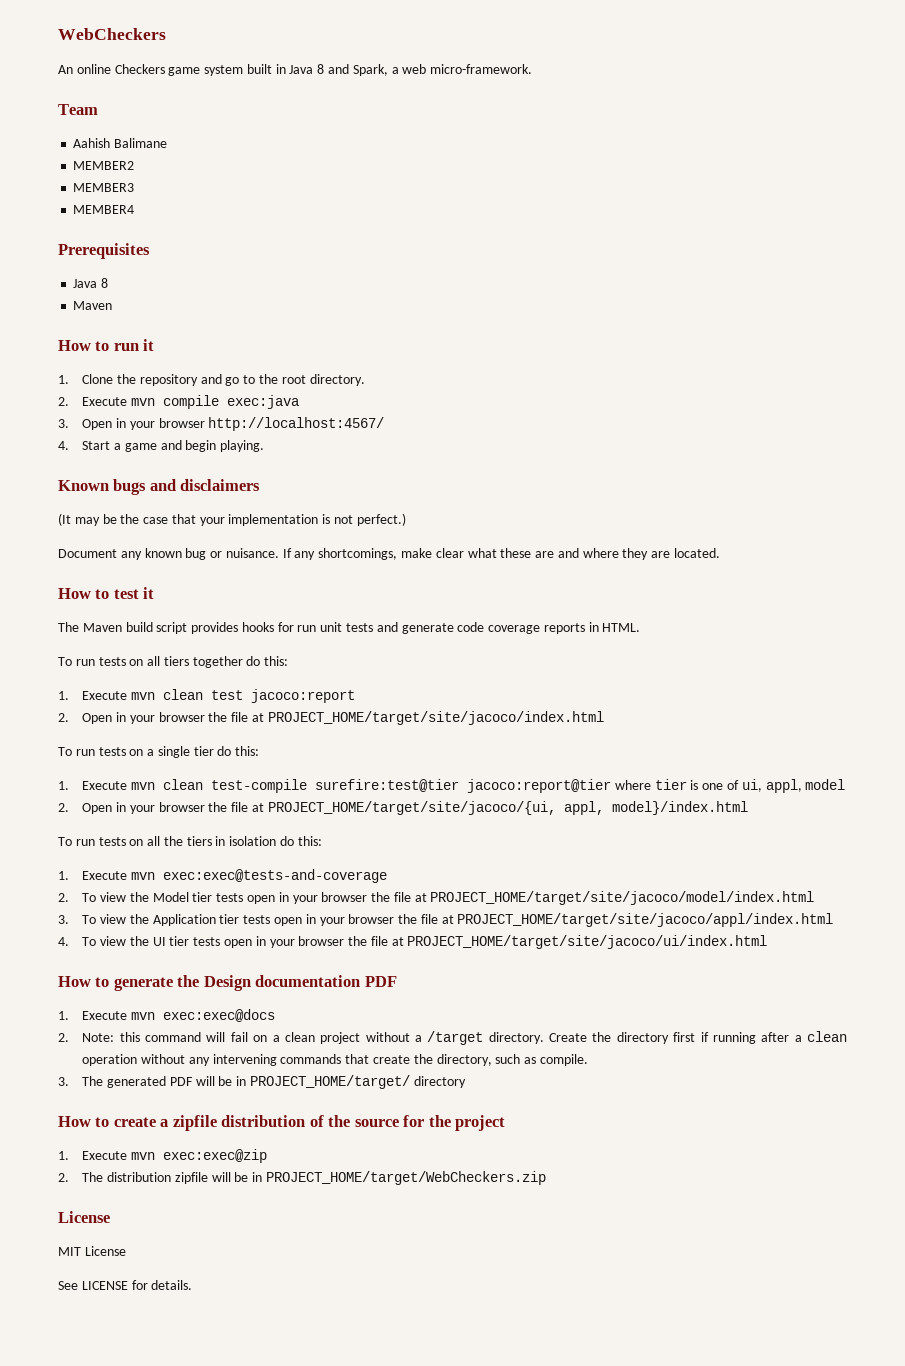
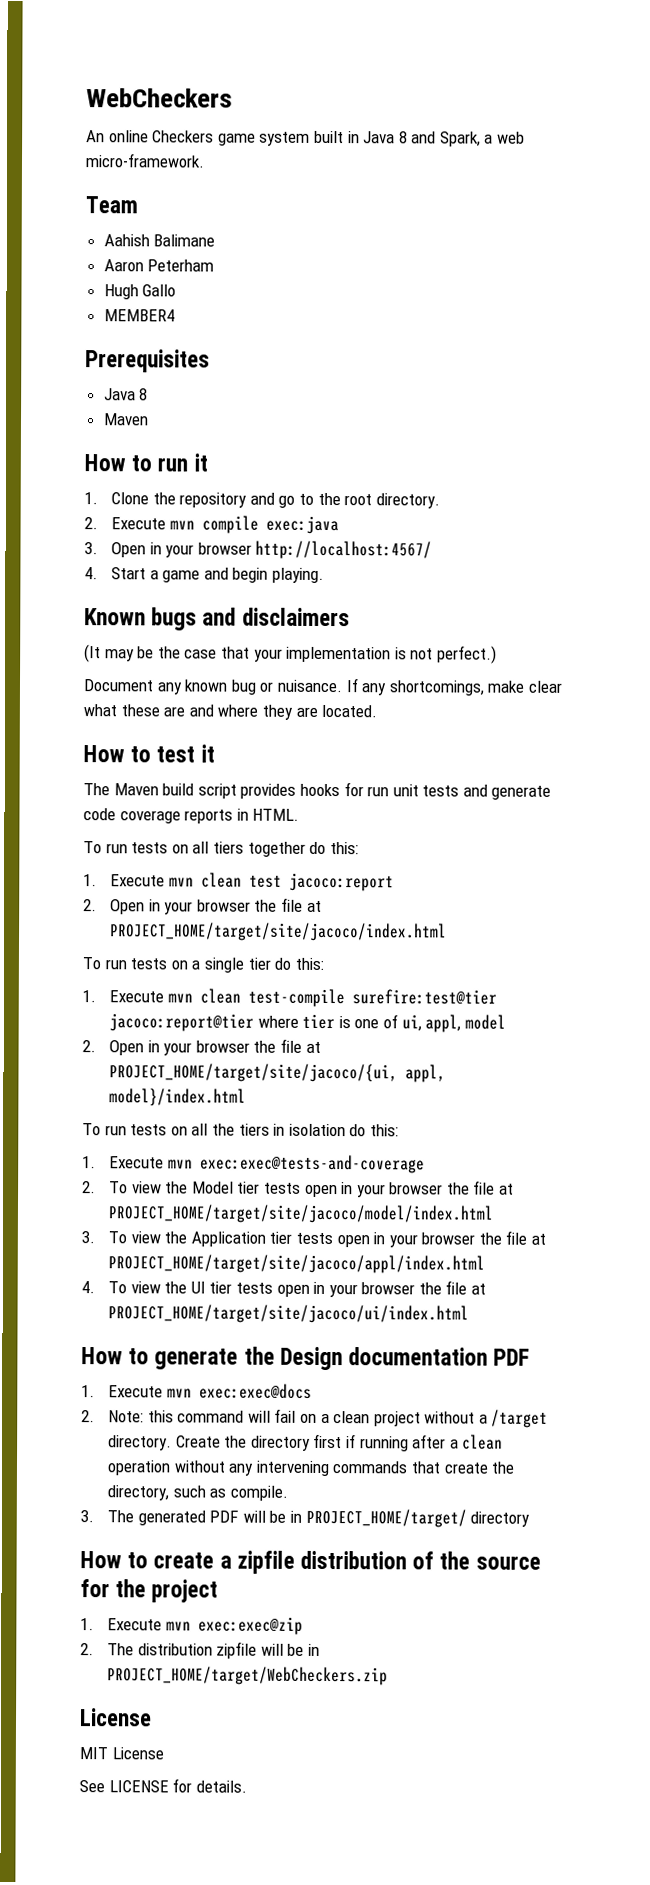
[73,161,135,170] [73,183,135,192] MEMBER2 // MEMBER3 -> [103,259,215,272] [103,284,177,300] Aaron Peterham // Hugh Gallo

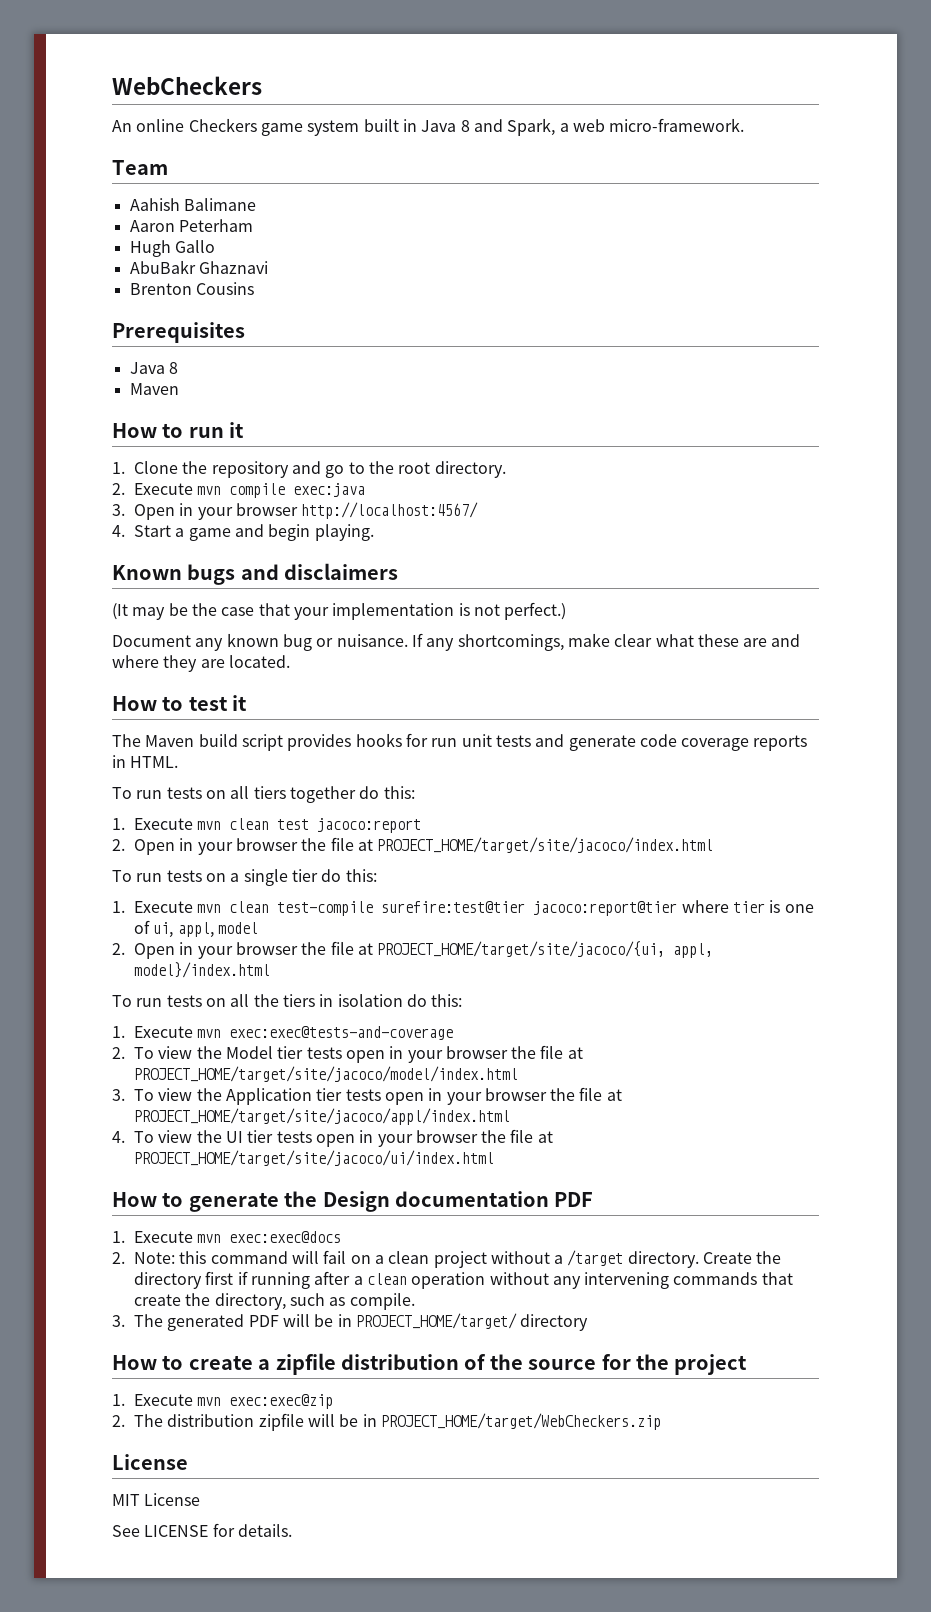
[103,309,175,322] MEMBER4 -> [129,260,268,274] [129,282,254,295] AbuBakr Ghaznavi // Brenton Cousins

